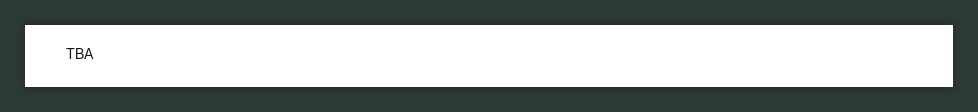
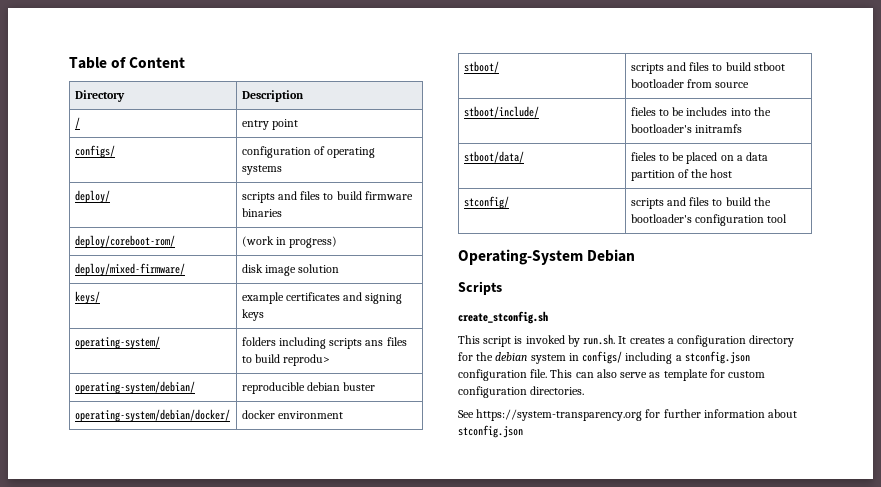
[66,48,94,59] TBA -> [69,57,186,69] [74,90,125,102] [241,90,304,102] [74,117,80,129] [241,119,298,130] [74,145,115,158] [241,146,376,158] [241,165,282,175] [74,190,110,203] [241,191,413,203] [241,208,282,217] [74,235,175,248] [241,236,338,248] [74,263,185,276] [241,264,340,276] [74,291,100,304] [241,292,403,304] [241,309,264,321] [74,336,160,349] [241,337,407,349] [241,354,331,366] [74,381,195,394] [241,382,376,394] [74,409,230,422] [241,410,343,419] [463,61,499,73] [630,62,785,74] [630,79,750,88] [463,106,539,118] [630,107,771,116] [630,124,742,133] [463,151,524,163] [630,152,769,164] [630,169,733,181] [463,196,509,209] [630,197,771,209] [630,214,788,226] [458,249,636,265] [458,281,502,295] [458,311,548,324] [458,334,795,347] [458,351,750,364] [458,369,766,381] [458,386,585,398] [458,409,798,421] [458,425,523,438] Table of Content // Directory | Description // / | entry point // configs/ | configuration of operating systems // deploy/ | scripts and files to build firmware binaries // deploy/coreboot-rom/ | (work in progress) // deploy/mixed-firmware/ | disk image solution // keys/ | example certificates and signing keys // operating-system/ | folders including scripts ans files to build reprodu> // operating-system/debian/ | reproducible debian buster // operating-system/debian/docker/ | docker environment // stboot/ | scripts and files to build stboot bootloader from source // stboot/include/ | fieles to be includes into the bootloader's initramfs // stboot/data/ | fieles to be placed on a data partition of the host // stconfig/ | scripts and files to build the bootloader's configuration tool // Operating-System Debian // Scripts // create_stconfig.sh // This script is invoked by run.sh. It creates a configuration directory for the debian system in configs/ including a stconfig.json configuration file. This can also serve as template for custom configuration directories. // See https://system-transparency.org for further information about stconfig.json

